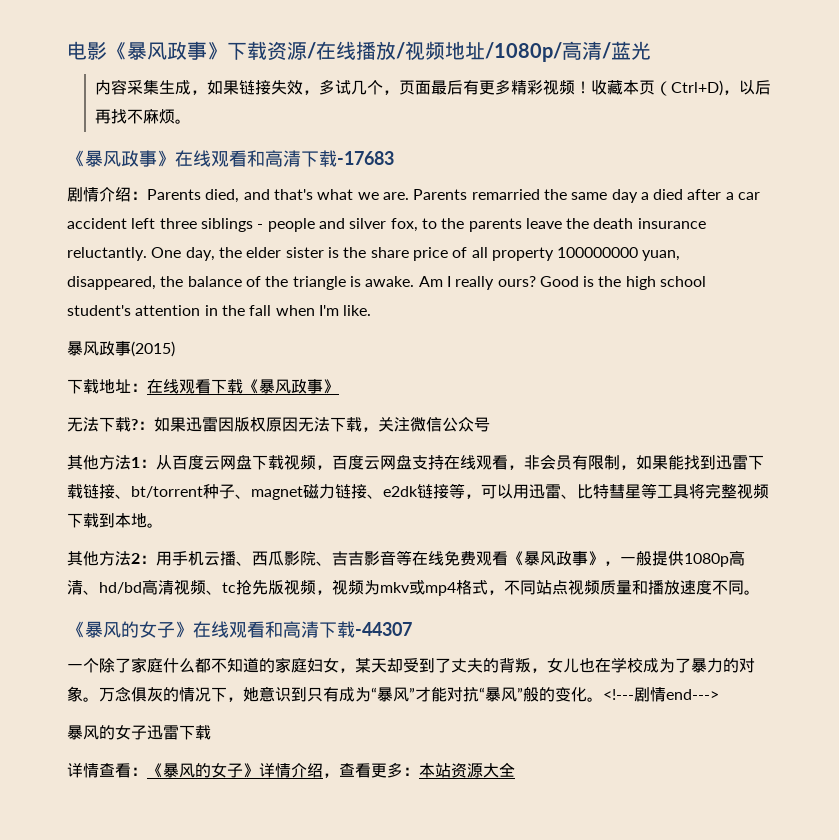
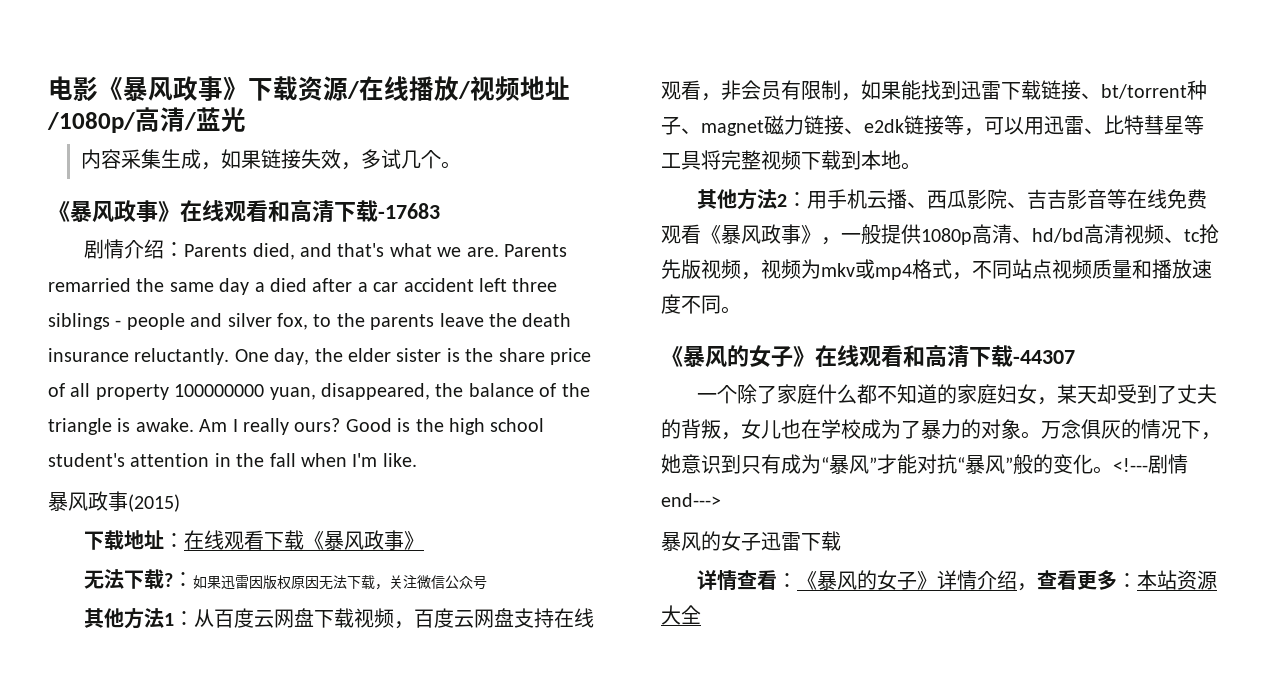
[382,79,771,96] [94,109,175,124] ，页面最后有更多精彩视频！收藏本页（Ctrl+D)，以后再找不麻烦 -> (441, 159) none

